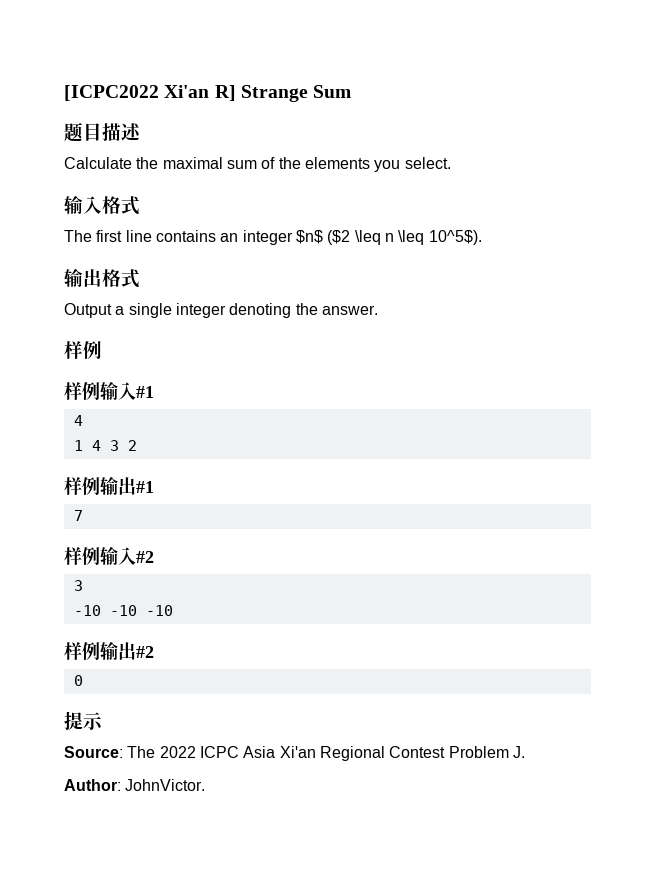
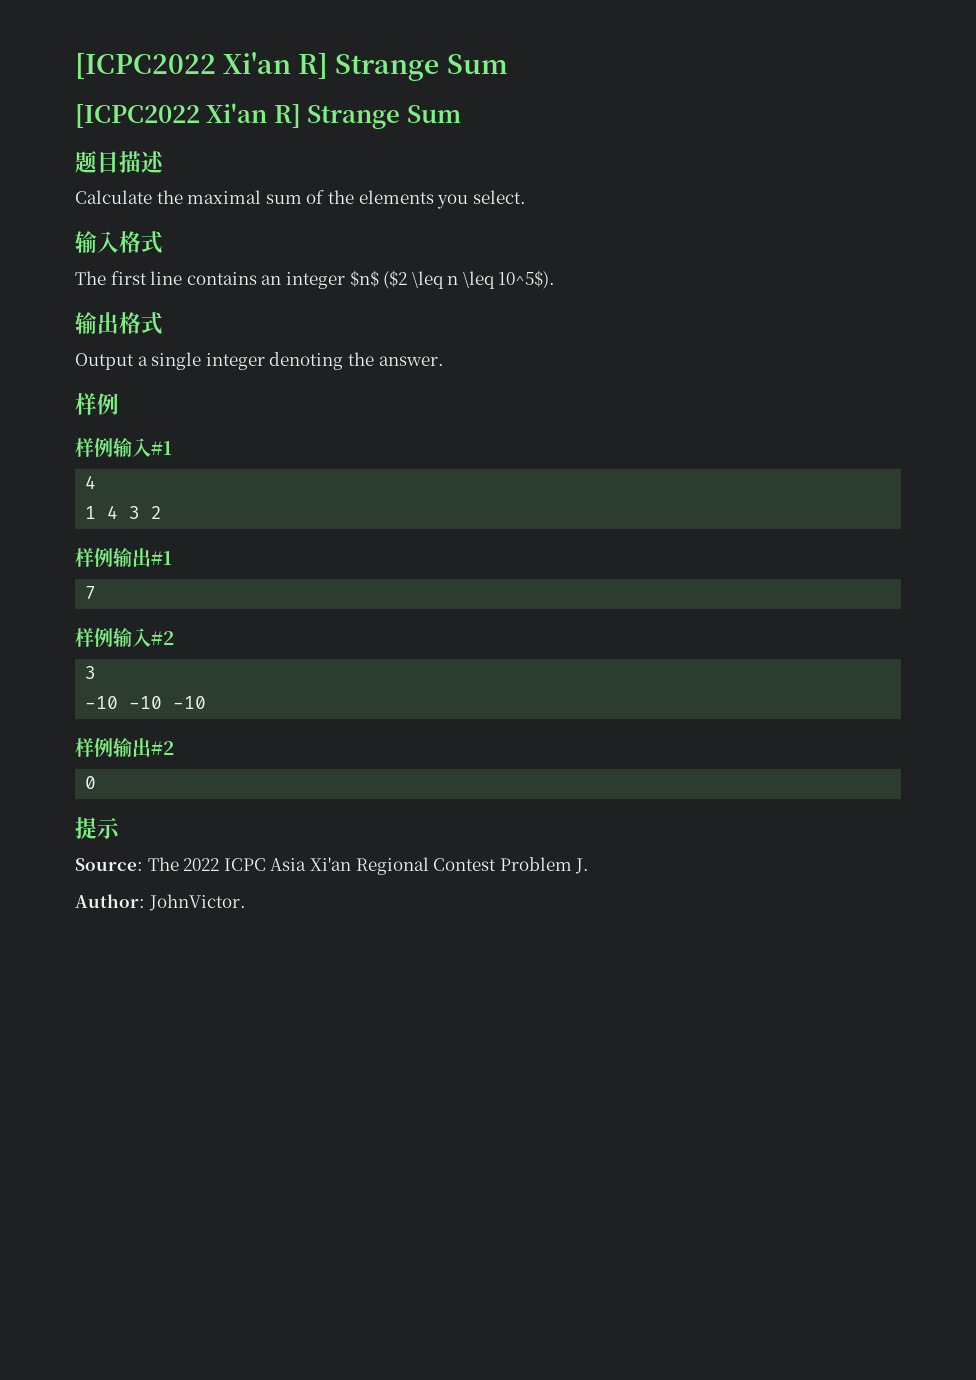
[64,85,352,102] [ICPC2022 Xi'an R] Strange Sum -> [75,52,508,81] [75,103,461,129] [ICPC2022 Xi'an R] Strange Sum // [ICPC2022 Xi'an R] Strange Sum

